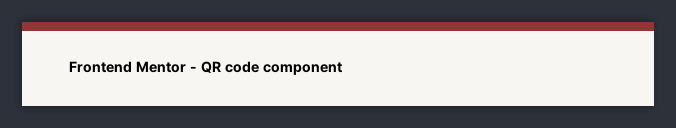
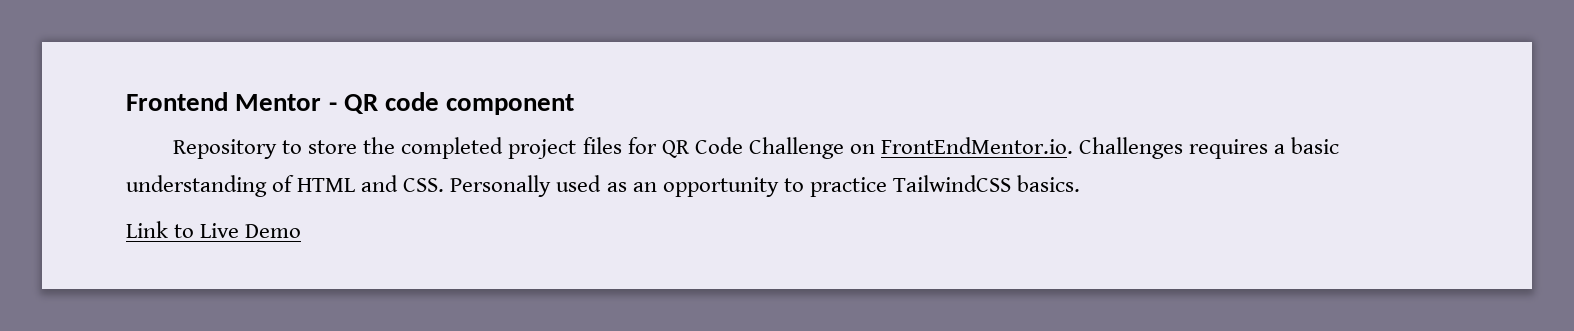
(342, 68) none -> [173,137,1340,159] [126,175,1080,197] [126,221,302,238] // Repository to store the completed project files for QR Code Challenge on FrontEndMentor.io. Challenges requires a basic understanding of HTML and CSS. Personally used as an opportunity to practice TailwindCSS basics. // Link to Live Demo

